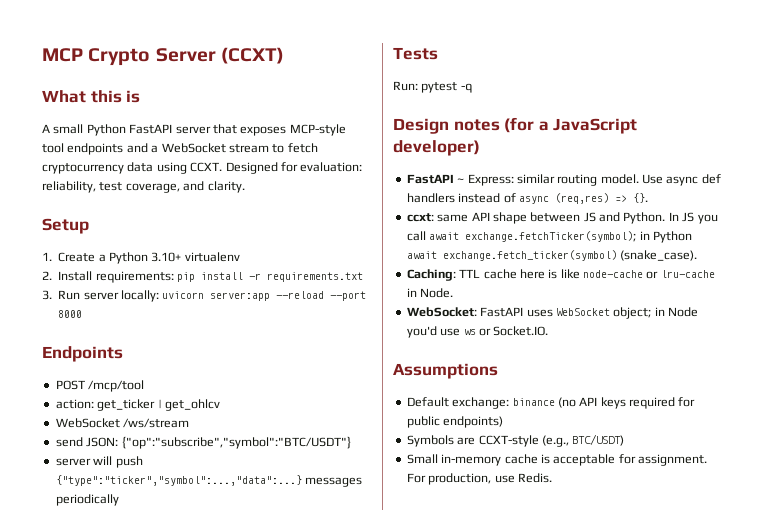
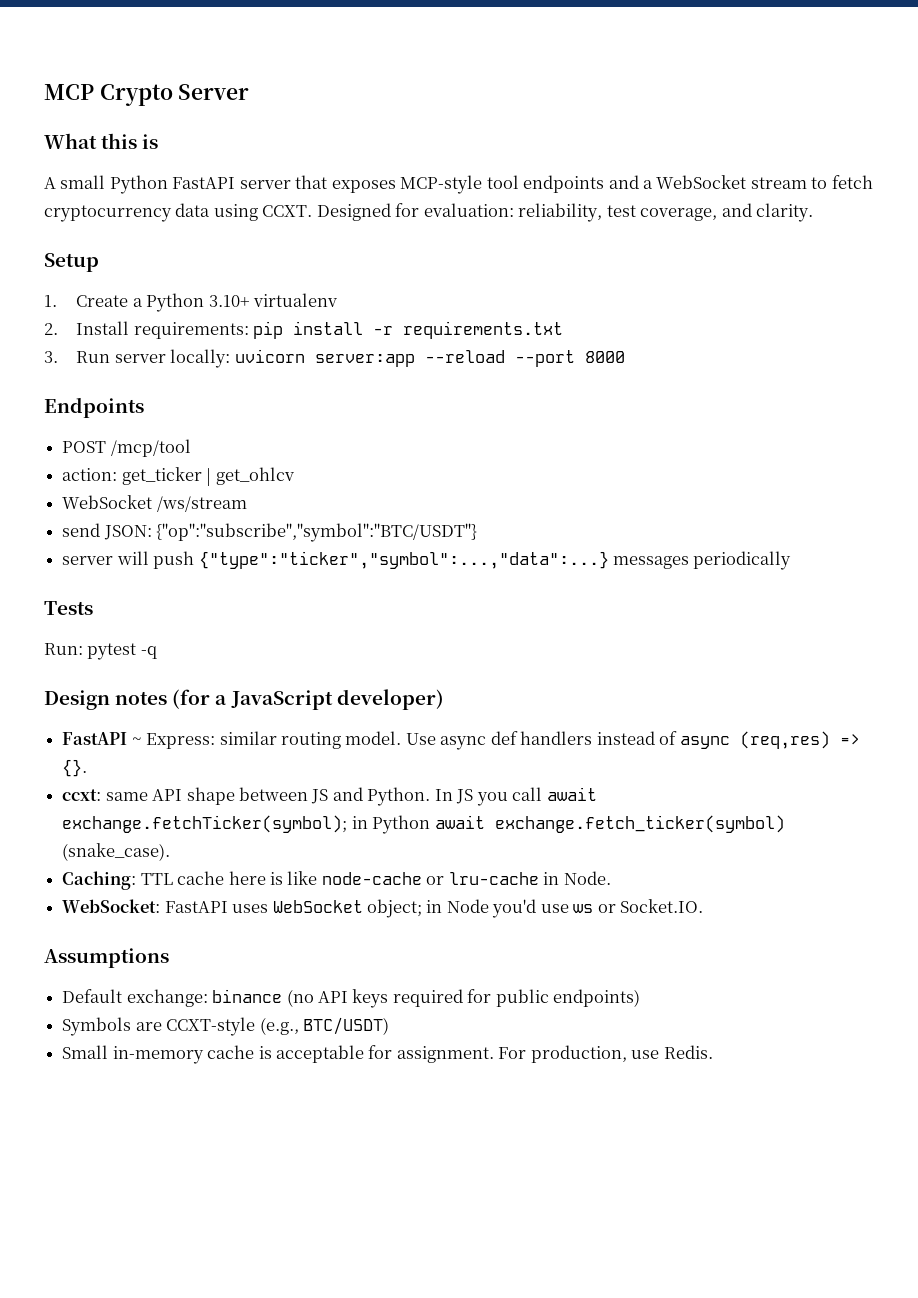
[220,47,284,64] (CCXT) -> (250, 92) none

